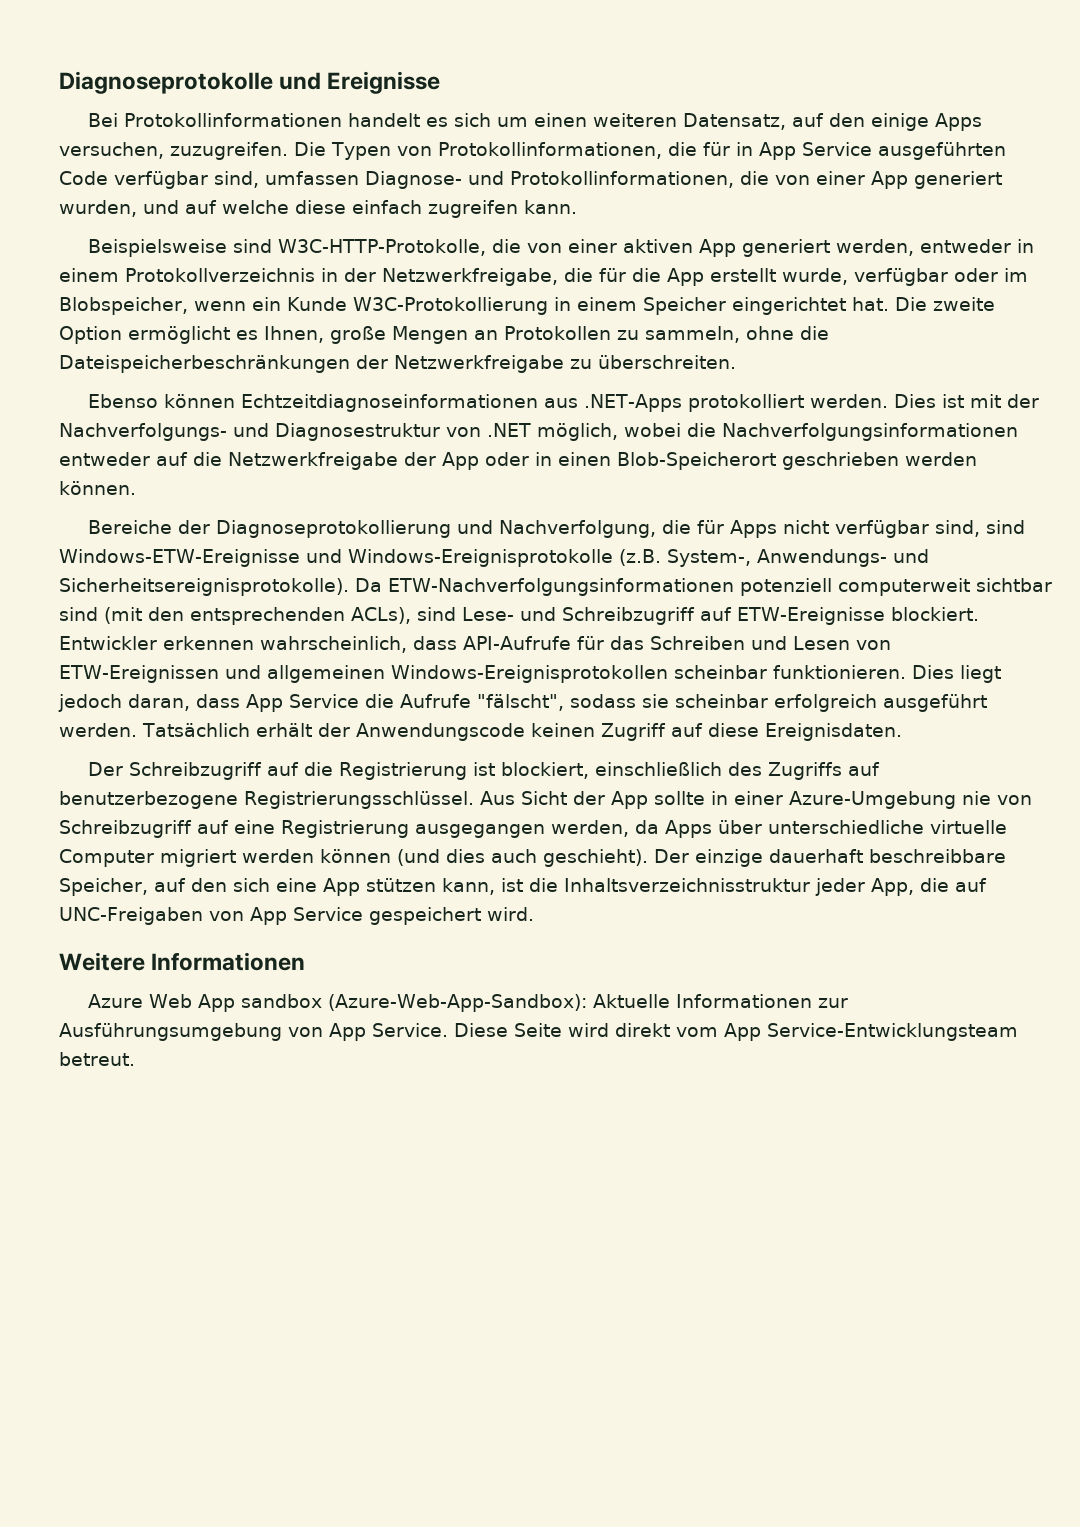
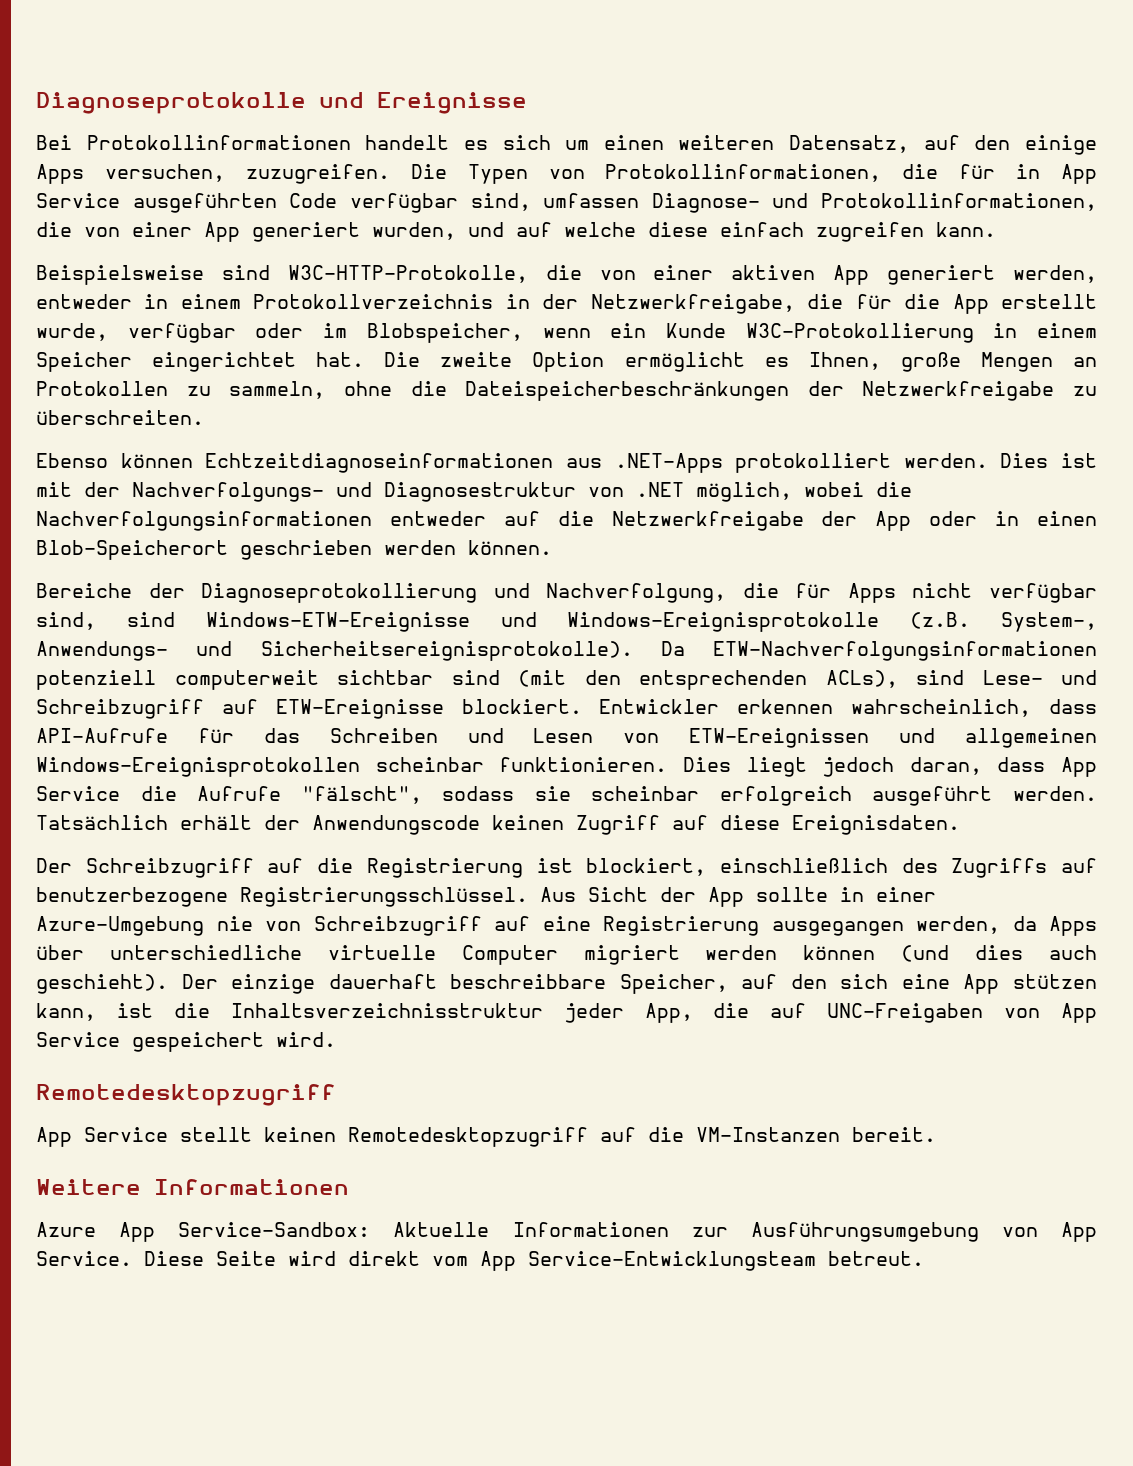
(534, 914) none -> [36,1084,336,1106] [36,1127,936,1147] // Remotedesktopzugriff // App Service stellt keinen Remotedesktopzugriff auf die VM-Instanzen bereit.
[149,994,588,1012] Web App sandbox (Azure-Web-App-Sandbox): -> [119,1222,371,1242] App Service-Sandbox:

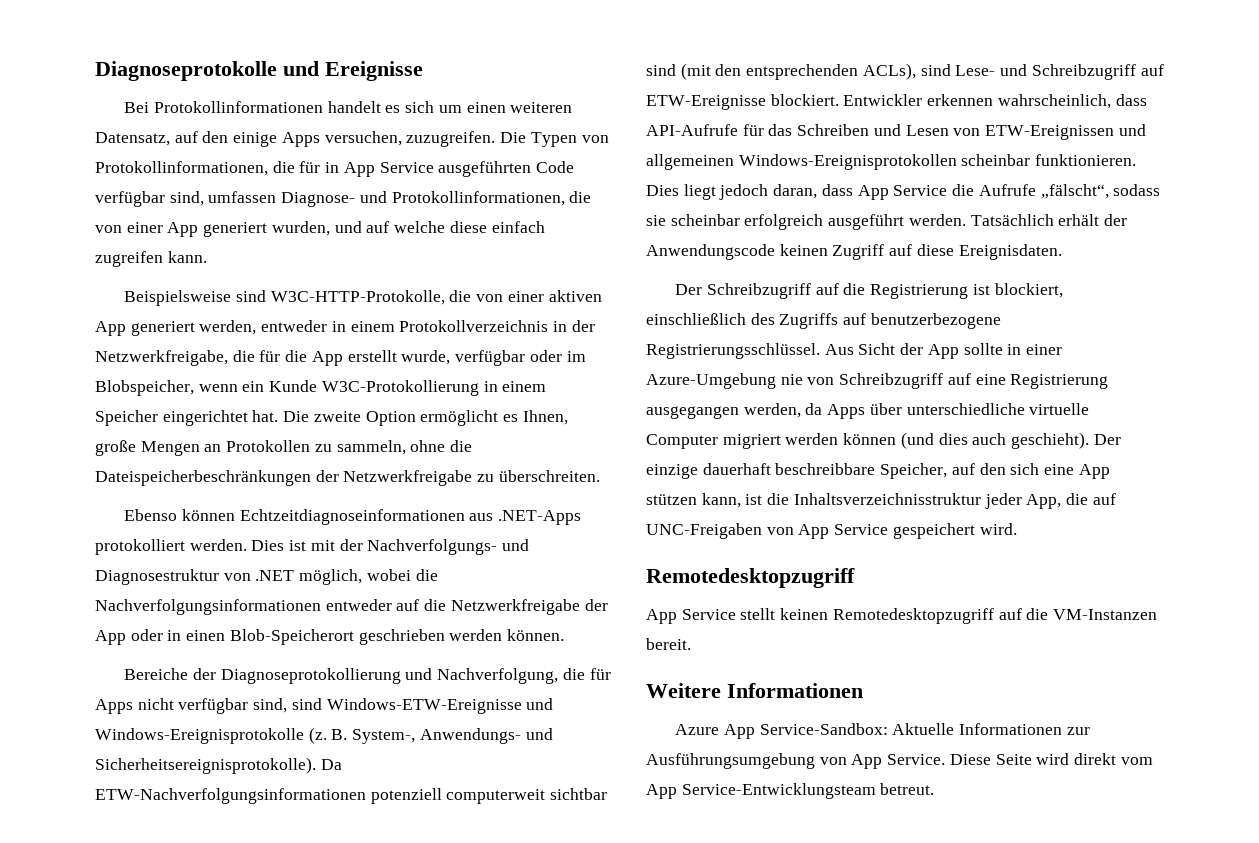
[910,612,971,629] (z.B. -> [308,727,348,744] (z. B.
[301,786,422,804] "fälscht", -> [1040,184,1109,199] „fälscht“,

